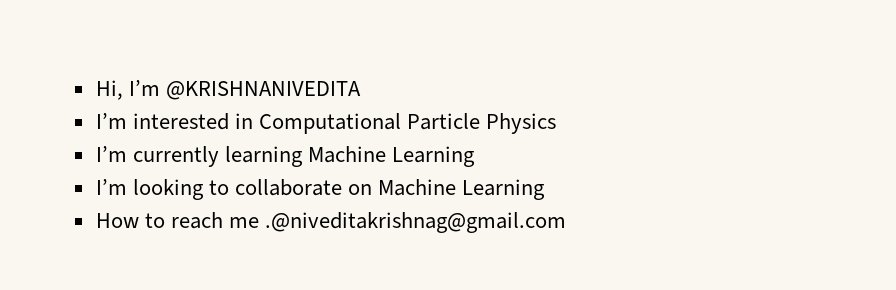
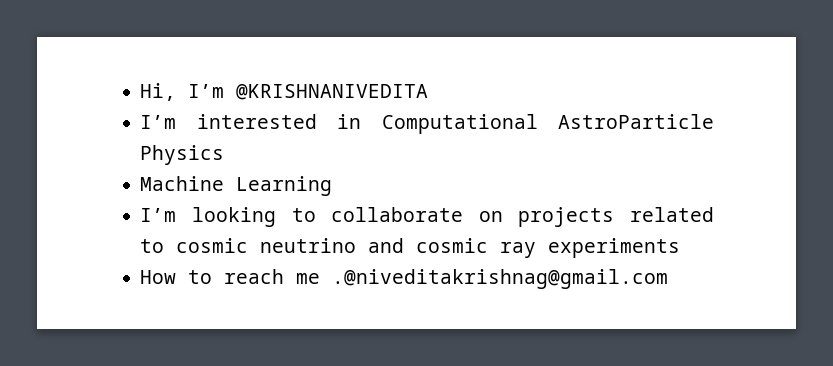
[407,113,481,130] Particle -> [558,114,714,129] AstroParticle
[95,146,303,167] I’m currently learning -> (225, 155) none
[378,179,546,200] Machine Learning -> [518,207,714,227] [140,238,681,258] projects related to cosmic neutrino and cosmic ray experiments

